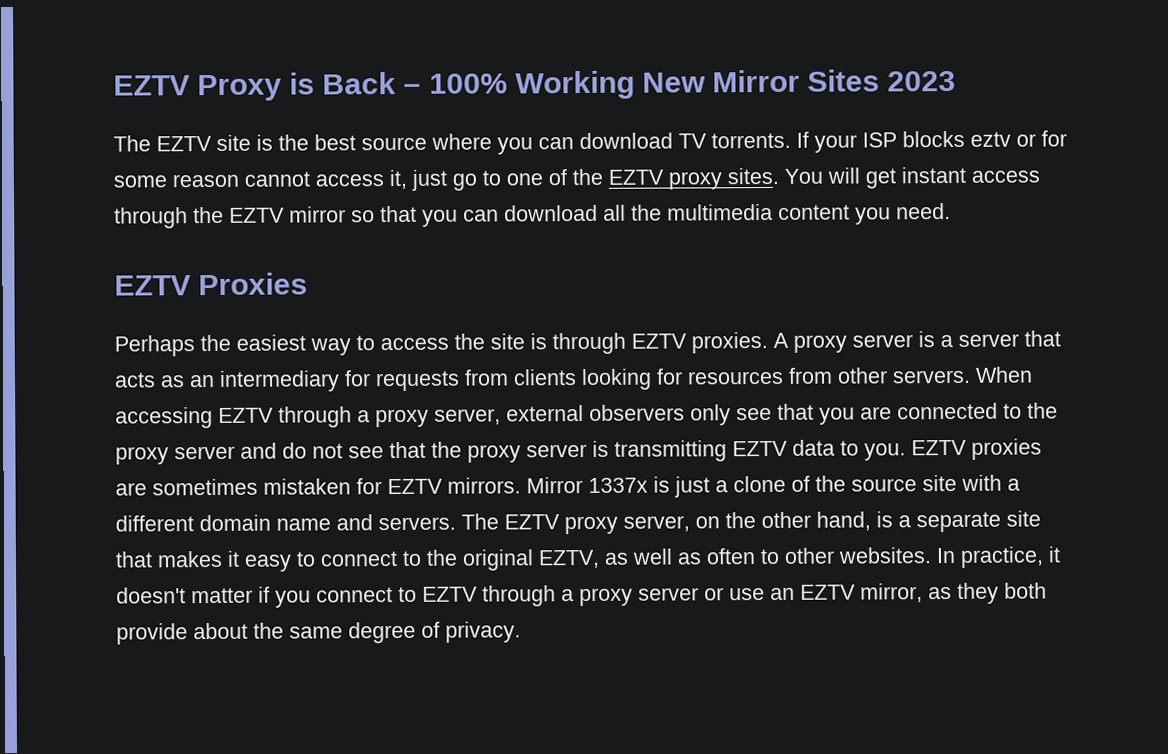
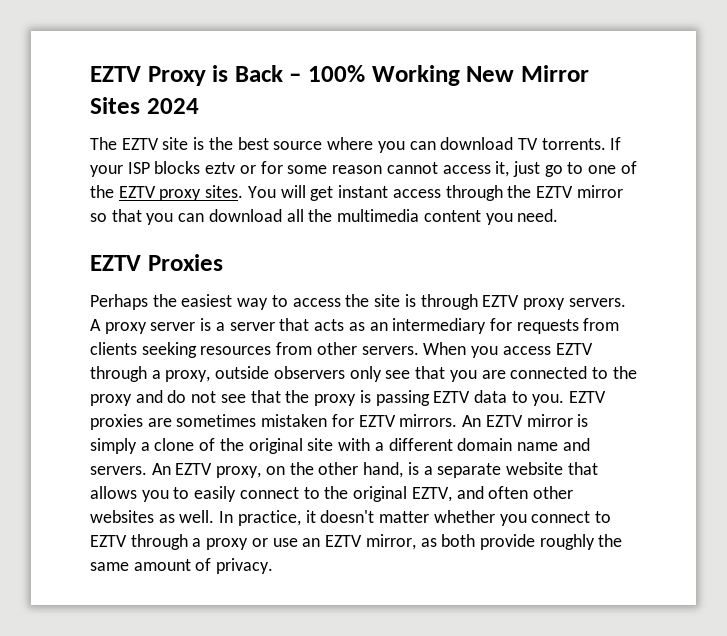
[887,70,957,92] 2023 -> [146,98,199,114] 2024
[691,332,768,354] proxies. -> [522,298,626,310] proxy servers.
[581,368,683,391] looking for -> [141,342,197,358] seeking
[115,405,584,429] accessing EZTV through a proxy server, external -> [471,343,593,358] [90,366,270,382] you access EZTV through a proxy, outside
[174,445,235,460] server -> (132, 400) none
[526,440,727,462] server is transmitting -> [359,390,430,406] is passing
[526,476,710,498] Mirror 1337x is just -> [462,414,589,427] [90,438,137,454] An EZTV mirror is simply
[851,478,917,492] source -> [248,438,303,454] original
[461,513,690,535] The EZTV proxy server, -> [151,463,262,478] An EZTV proxy,
[1006,510,1041,527] [115,550,316,572] site that makes it easy to -> [505,462,598,475] [90,486,237,502] website that allows you to easily
[604,547,932,565] as well as often to other websites. -> [456,486,573,499] [90,510,215,523] and often other websites as well.
[258,586,270,603] if -> [433,510,495,523] whether
[638,587,699,601] server -> (249, 544) none
[957,582,999,604] they -> (437, 542) none
[193,622,248,640] about -> [539,534,595,550] roughly
[348,621,416,644] degree -> [133,559,191,571] amount

